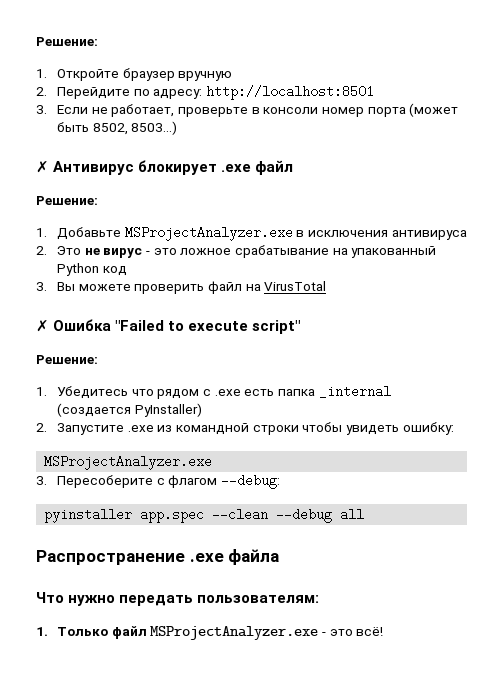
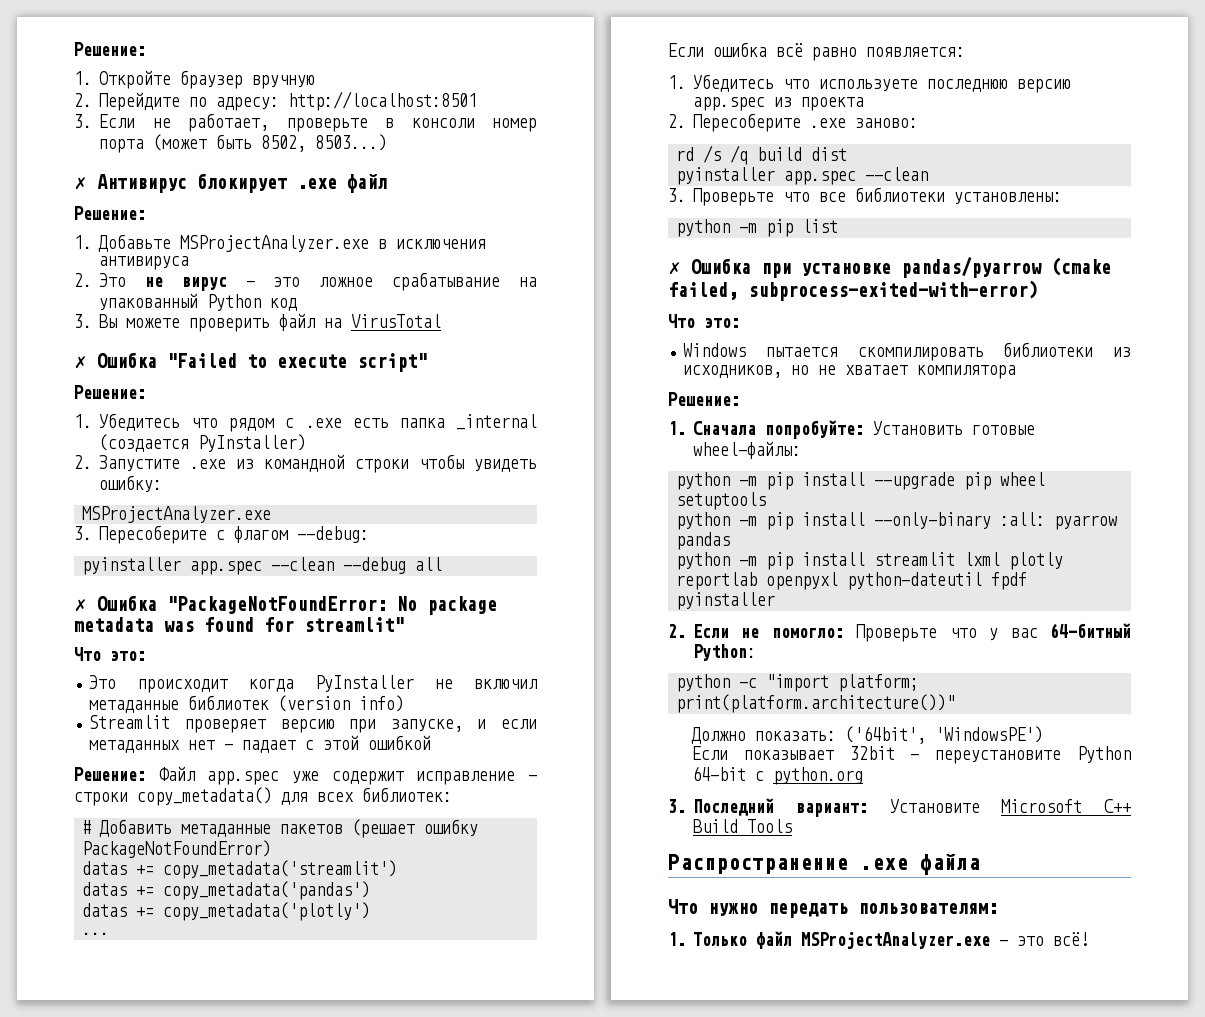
(365, 514) none -> [74,595,497,615] [74,617,404,632] [74,647,146,661] [89,675,537,693] [89,695,405,713] [89,715,538,733] [89,735,432,753] [74,766,537,785] [74,787,452,806] [82,819,479,838] [82,840,272,858] [82,860,398,879] [82,881,371,900] [82,902,371,921] [82,932,110,935] [668,42,965,61] [668,74,1071,93] [693,97,864,111] [668,113,918,132] [676,145,848,165] [676,167,929,185] [668,187,1062,206] [676,219,839,237] [668,257,1111,278] [668,280,1038,301] [668,314,740,328] [683,342,1131,361] [683,365,1017,379] [668,392,740,406] [668,420,1035,439] [693,441,801,459] [676,472,1046,490] [676,492,767,510] [676,512,1118,530] [676,532,731,550] [676,552,1064,570] [676,572,1028,590] [676,592,776,610] [668,623,1131,642] [693,644,756,661] [676,674,920,692] [676,694,956,713] [690,726,1043,744] [691,746,1131,764] [691,766,863,785] [668,798,1131,817] [693,819,792,833] // ✗ Ошибка "PackageNotFoundError: No package metadata was found for streamlit" // Что это: // Это происходит когда PyInstaller не включил метаданные библиотек (version info) // Streamlit проверяет версию при запуске, и если метаданных нет - падает с этой ошибкой // Решение: Файл app.spec уже содержит исправление - строки copy_metadata() для всех библиотек: // # Добавить метаданные пакетов (решает ошибку PackageNotFoundError) // datas += copy_metadata('streamlit') // datas += copy_metadata('pandas') // datas += copy_metadata('plotly') // ... // Если ошибка всё равно появляется: // 1. Убедитесь что используете последнюю версию app.spec из проекта // 2. Пересоберите .exe заново: // rd /s /q build dist // pyinstaller app.spec --clean // 3. Проверьте что все библиотеки установлены: // python -m pip list // ✗ Ошибка при установке pandas/pyarrow (cmake failed, subprocess-exited-with-error) // Что это: // Windows пытается скомпилировать библиотеки из исходников, но не хватает компилятора // Решение: // 1. Сначала попробуйте: Установить готовые wheel-файлы: // python -m pip install --upgrade pip wheel setuptools // python -m pip install --only-binary :all: pyarrow pandas // python -m pip install streamlit lxml plotly reportlab openpyxl python-dateutil fpdf pyinstaller // 2. Если не помогло: Проверьте что у вас 64-битный Python: // python -c "import platform; print(platform.architecture())" // Должно показать: ('64bit', 'WindowsPE') // Если показывает 32bit - переустановите Python 64-bit с python.org // 3. Последний вариант: Установите Microsoft C++ Build Tools

